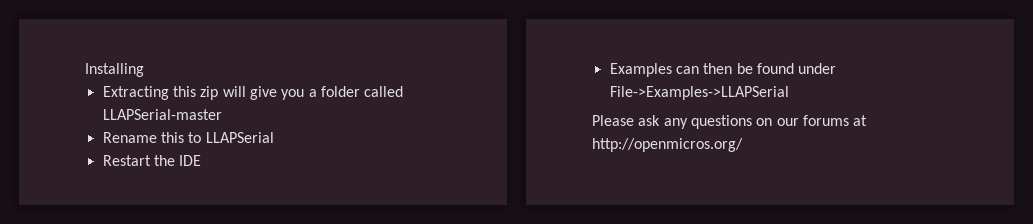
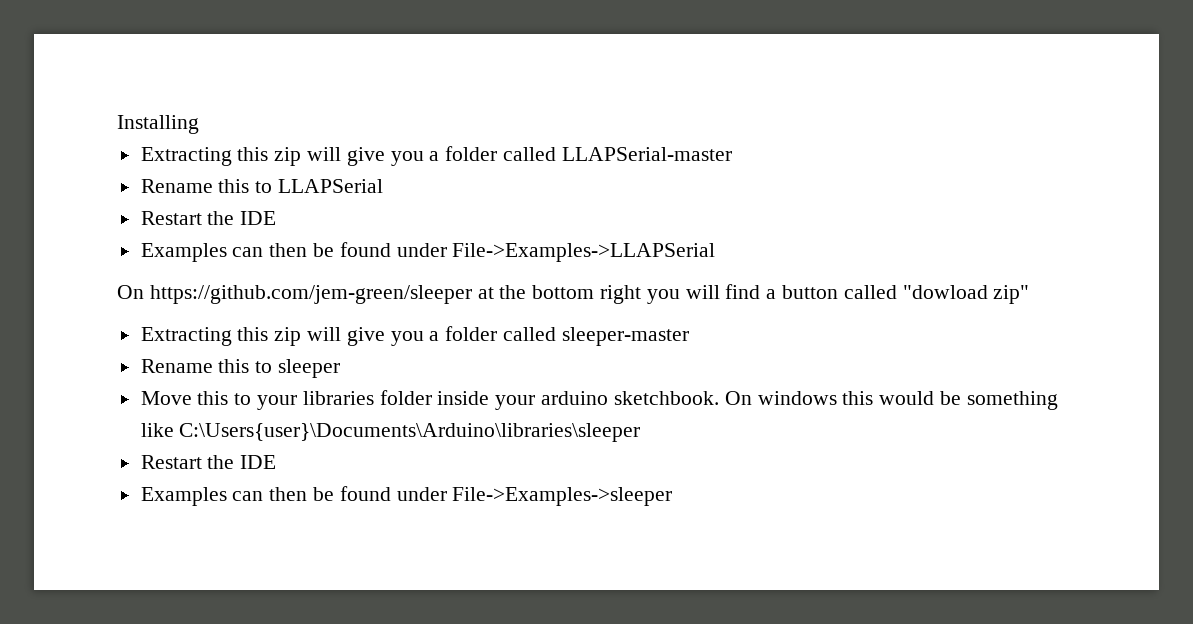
[592,115,868,129] [592,138,743,152] Please ask any questions on our forums at http://openmicros.org/ -> [117,284,1030,304] [140,326,689,346] [140,359,341,378] [140,390,1058,410] [140,423,641,442] [140,455,277,469] [140,486,673,506] On https://github.com/jem-green/sleeper at the bottom right you will find a button called "dowload zip" // Extracting this zip will give you a folder called sleeper-master // Rename this to sleeper // Move this to your libraries folder inside your arduino sketchbook. On windows this would be something like C:\Users{user}\Documents\Arduino\libraries\sleeper // Restart the IDE // Examples can then be found under File->Examples->sleeper

